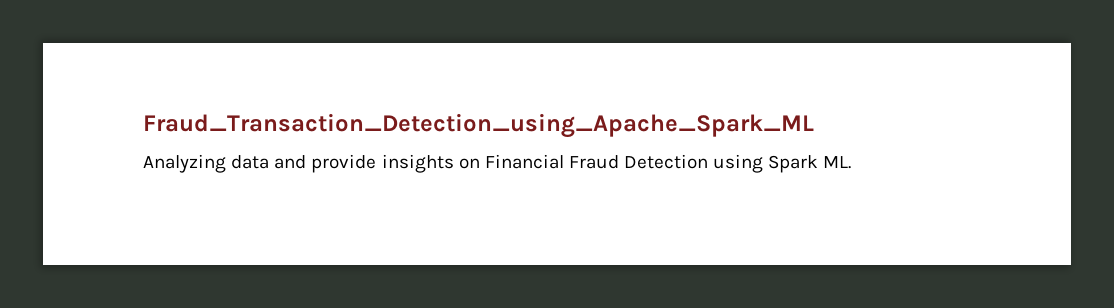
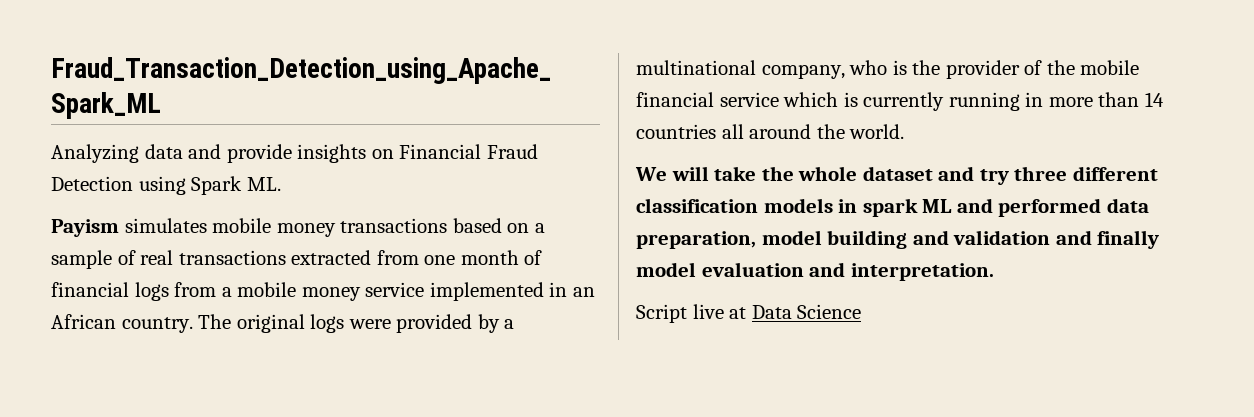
(852, 162) none -> [51,218,545,237] [51,250,543,269] [51,282,595,301] [51,314,515,333] [636,60,1140,79] [636,92,1164,111] [636,124,905,139] [635,166,1158,185] [636,198,1149,217] [636,230,1160,249] [636,262,994,281] [636,304,862,323] // Payism simulates mobile money transactions based on a sample of real transactions extracted from one month of financial logs from a mobile money service implemented in an African country. The original logs were provided by a multinational company, who is the provider of the mobile financial service which is currently running in more than 14 countries all around the world. // We will take the whole dataset and try three different classification models in spark ML and performed data preparation, model building and validation and finally model evaluation and interpretation. // Script live at Data Science

